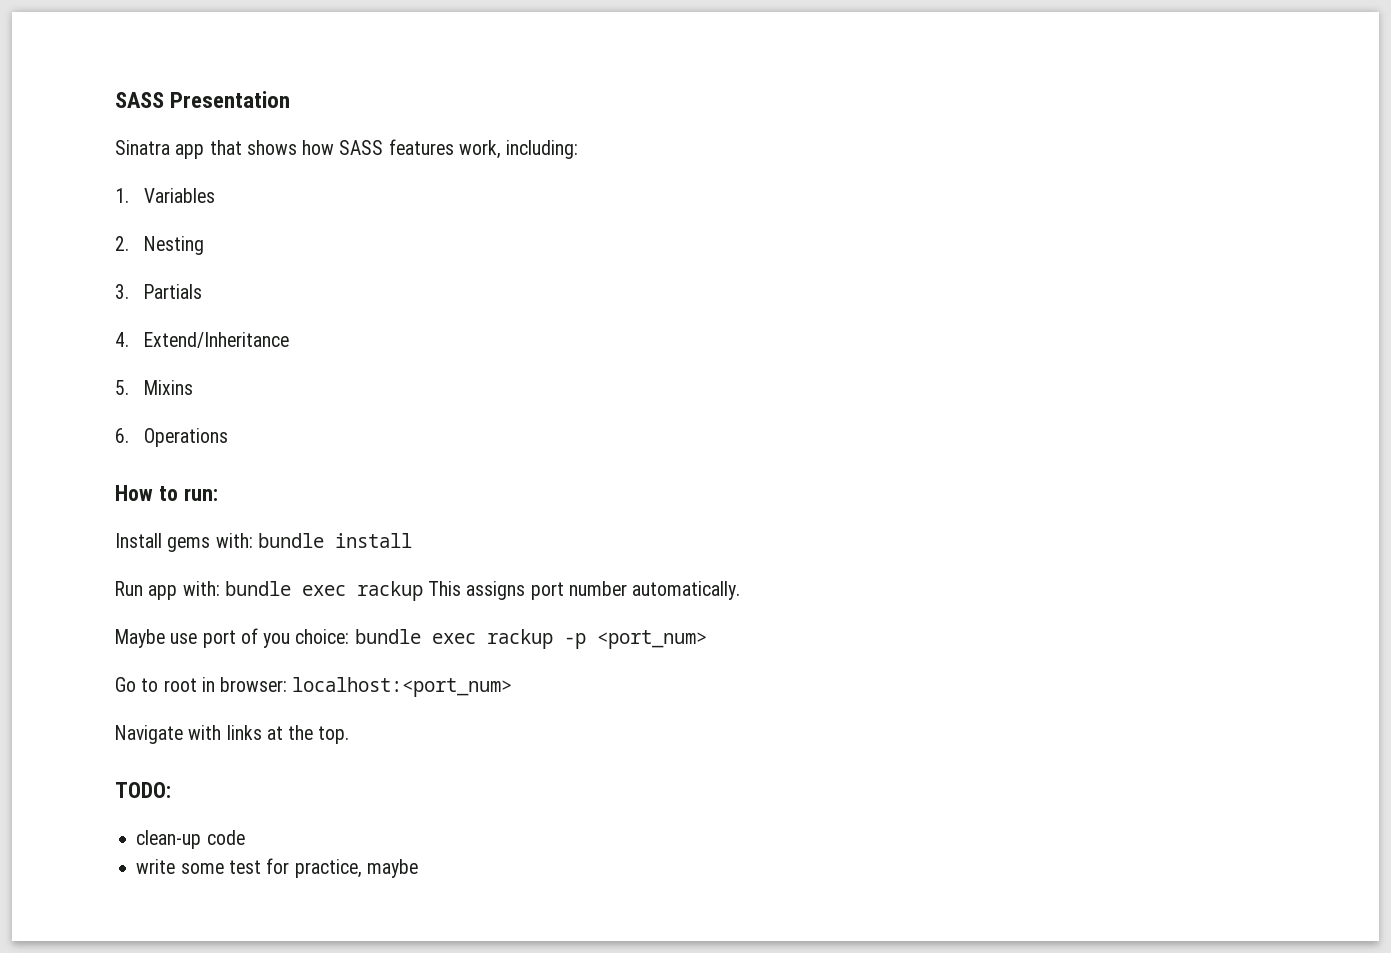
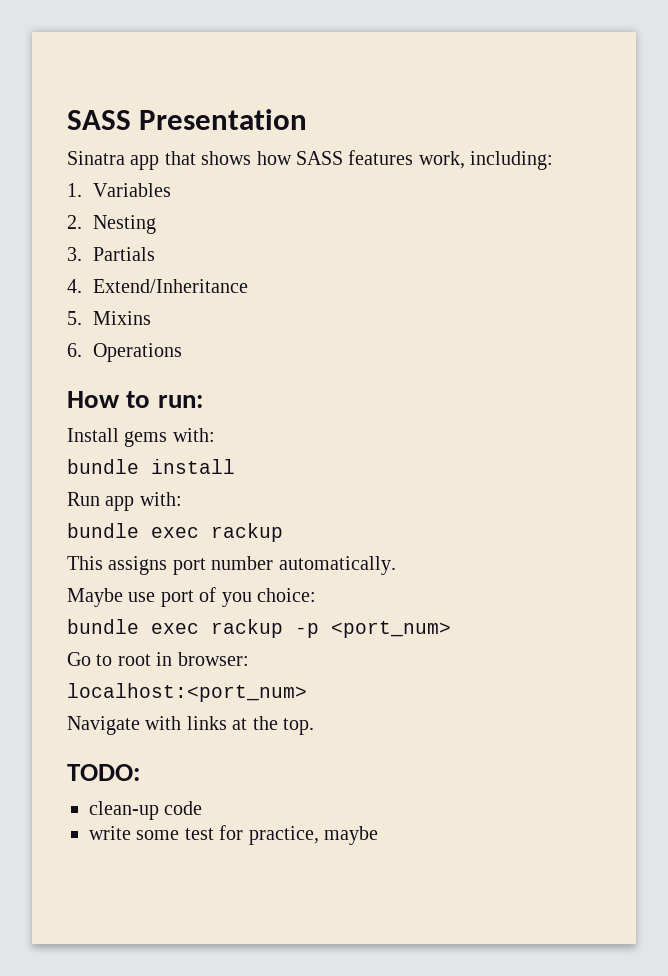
(253, 540) none -> (215, 435) //
[224,581,423,601] bundle exec rackup -> [67,523,283,542] // bundle exec rackup //
(350, 636) none -> (316, 595) //
(288, 684) none -> (249, 659) //

